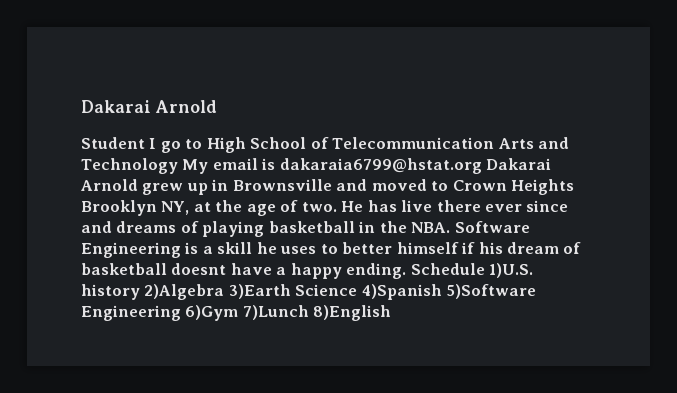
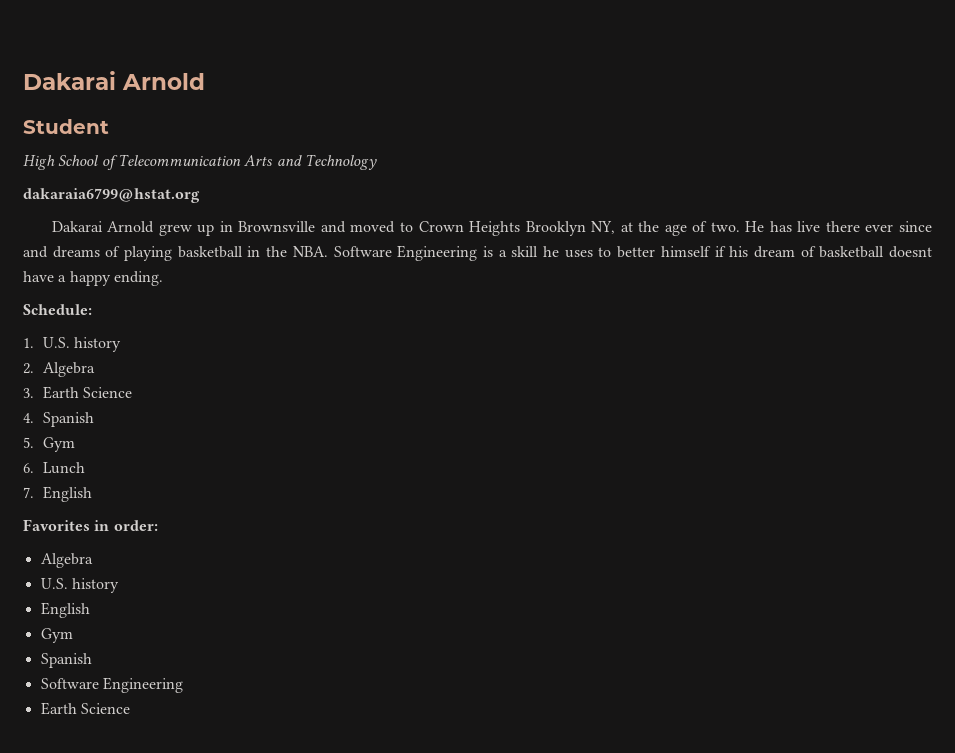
[149,138,203,153] I go to -> (109, 126) //
[182,158,276,174] My email is -> (377, 162) //
(482, 166) none -> (200, 195) //
[410,263,534,278] [81,284,537,300] [81,305,392,321] Schedule 1)U.S. history 2)Algebra 3)Earth Science 4)Spanish 5)Software Engineering 6)Gym 7)Lunch 8)English -> [23,304,92,315] [23,337,121,352] [23,362,95,377] [23,386,132,399] [23,412,94,427] [23,437,75,452] [23,462,85,474] [23,486,92,502] [23,519,158,531] [40,553,93,568] [40,578,119,593] [40,602,90,618] [40,628,73,643] [40,653,92,668] [40,677,183,693] [40,702,130,715] // Schedule: // 1. U.S. history // 2. Algebra // 3. Earth Science // 4. Spanish // 5. Gym // 6. Lunch // 7. English // Favorites in order: // Algebra // U.S. history // English // Gym // Spanish // Software Engineering // Earth Science

